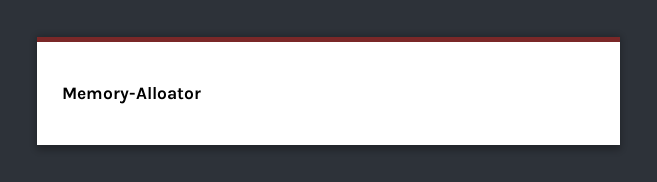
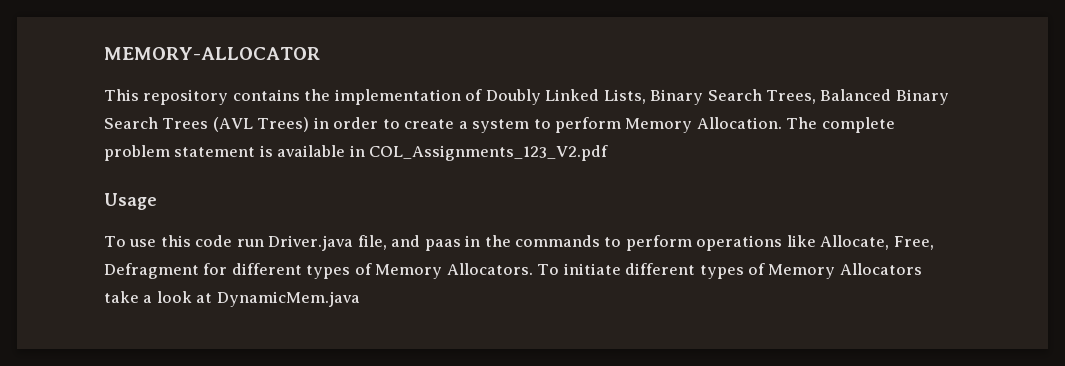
[62,87,201,104] Memory-Alloator -> [104,47,320,60] [104,89,949,105] [104,117,895,133] [104,145,609,161] [104,193,157,210] [104,235,934,251] [104,263,922,279] [104,291,360,307] MEMORY-ALLOCATOR // This repository contains the implementation of Doubly Linked Lists, Binary Search Trees, Balanced Binary Search Trees (AVL Trees) in order to create a system to perform Memory Allocation. The complete problem statement is available in COL_Assignments_123_V2.pdf // Usage // To use this code run Driver.java file, and paas in the commands to perform operations like Allocate, Free, Defragment for different types of Memory Allocators. To initiate different types of Memory Allocators take a look at DynamicMem.java

